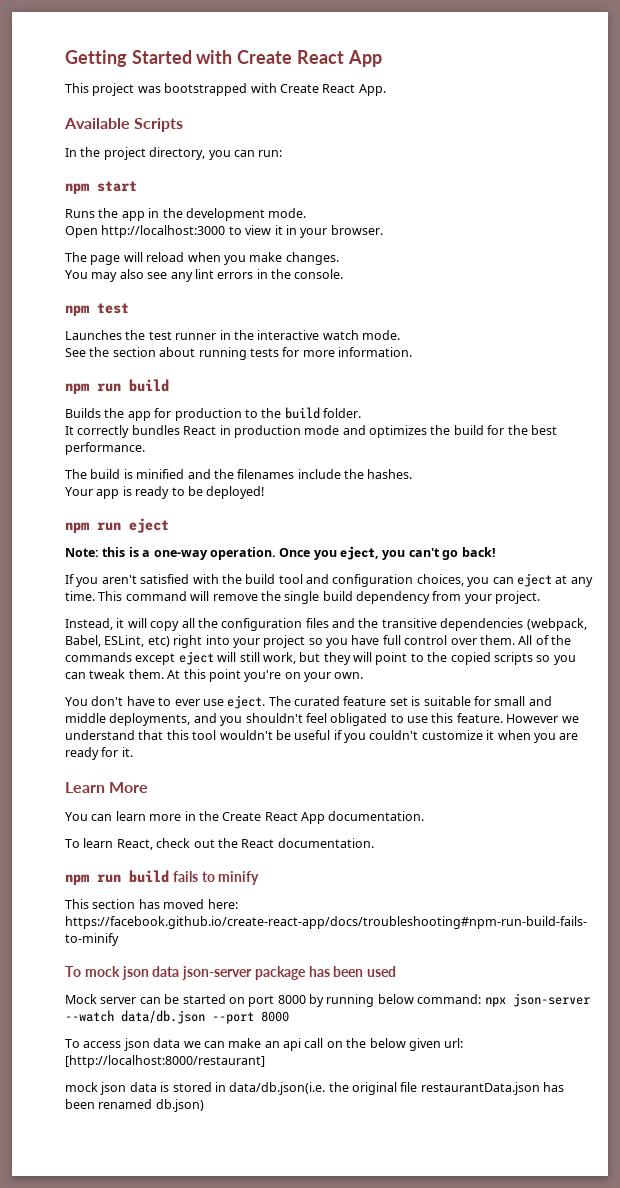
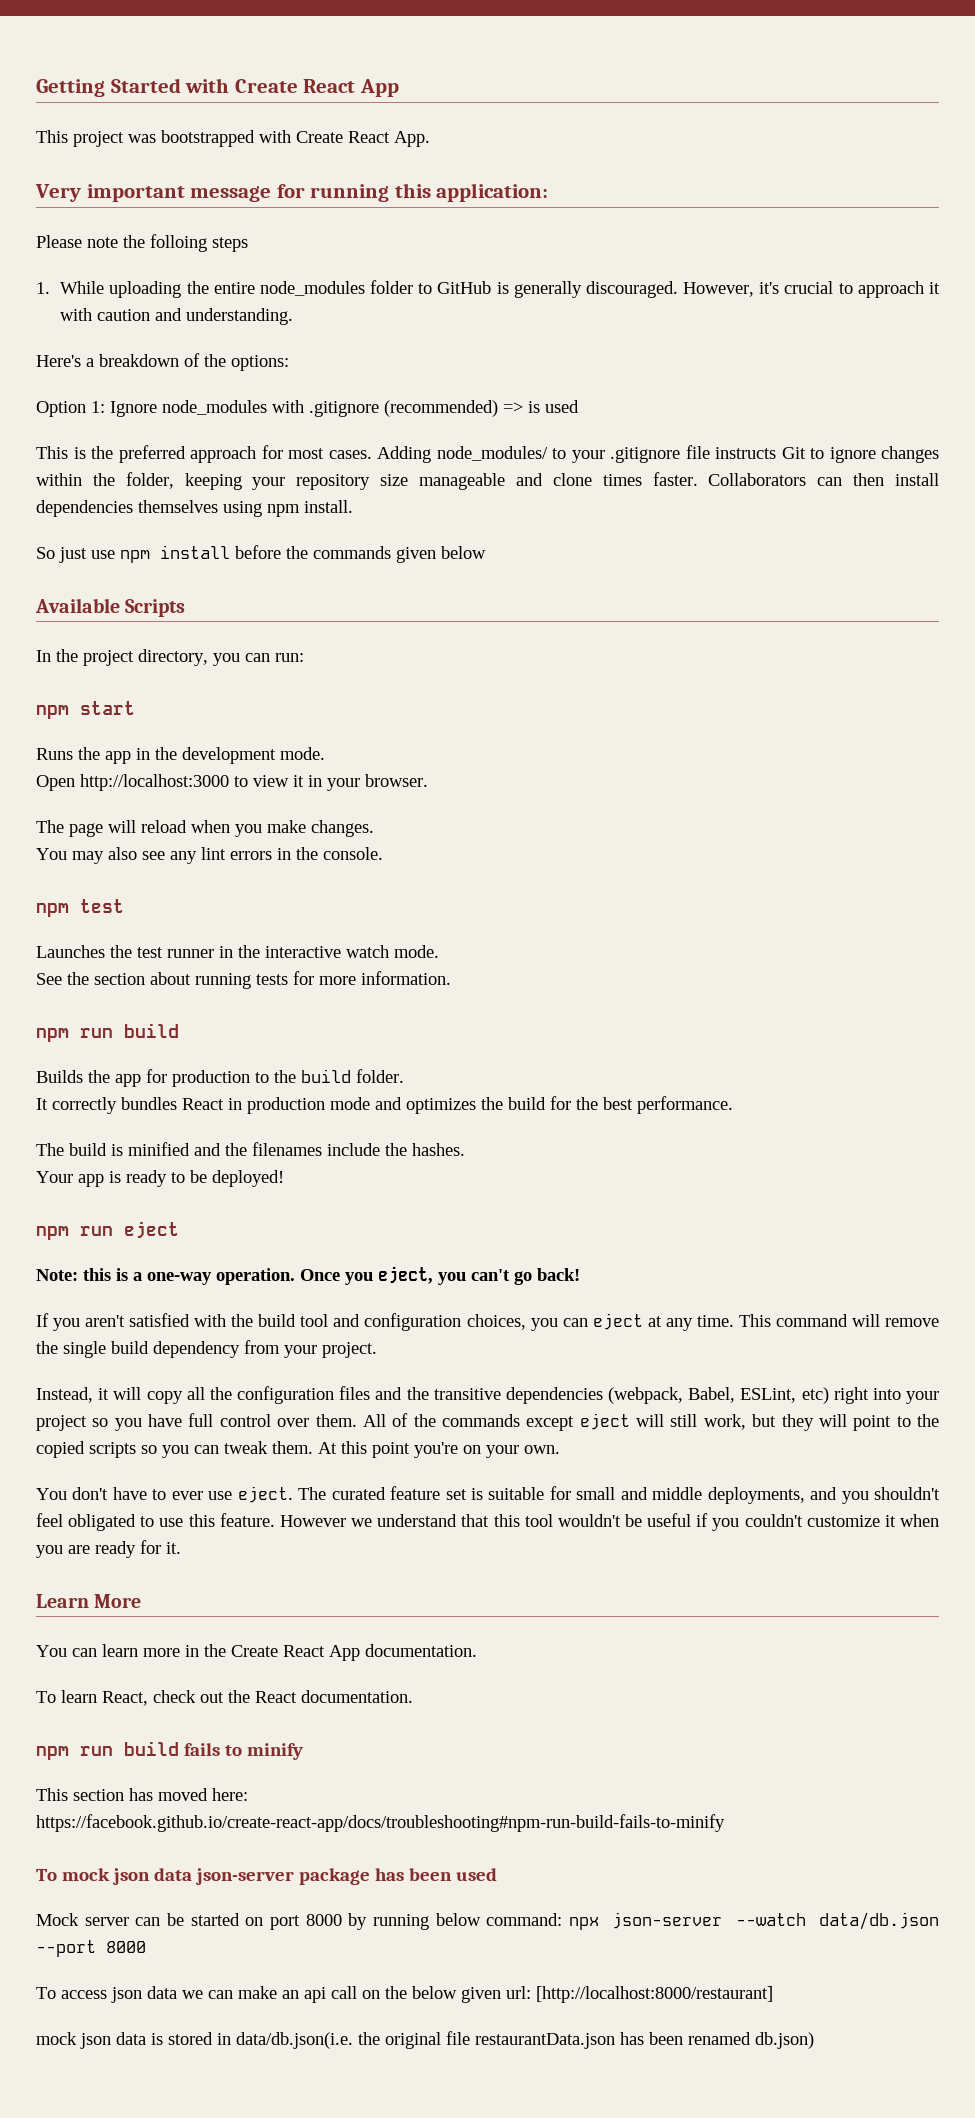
(386, 90) none -> [35,183,549,202] [36,234,248,252] [36,280,941,298] [60,308,294,325] [36,353,289,371] [36,400,579,417] [36,445,939,463] [36,472,940,490] [36,500,353,517] [36,545,486,563] // Very important message for running this application: // Please note the folloing steps // 1. While uploading the entire node_modules folder to GitHub is generally discouraged. However, it's crucial to approach it with caution and understanding. // Here's a breakdown of the options: // Option 1: Ignore node_modules with .gitignore (recommended) => is used // This is the preferred approach for most cases. Adding node_modules/ to your .gitignore file instructs Git to ignore changes within the folder, keeping your repository size manageable and clone times faster. Collaborators can then install dependencies themselves using npm install. // So just use npm install before the commands given below

